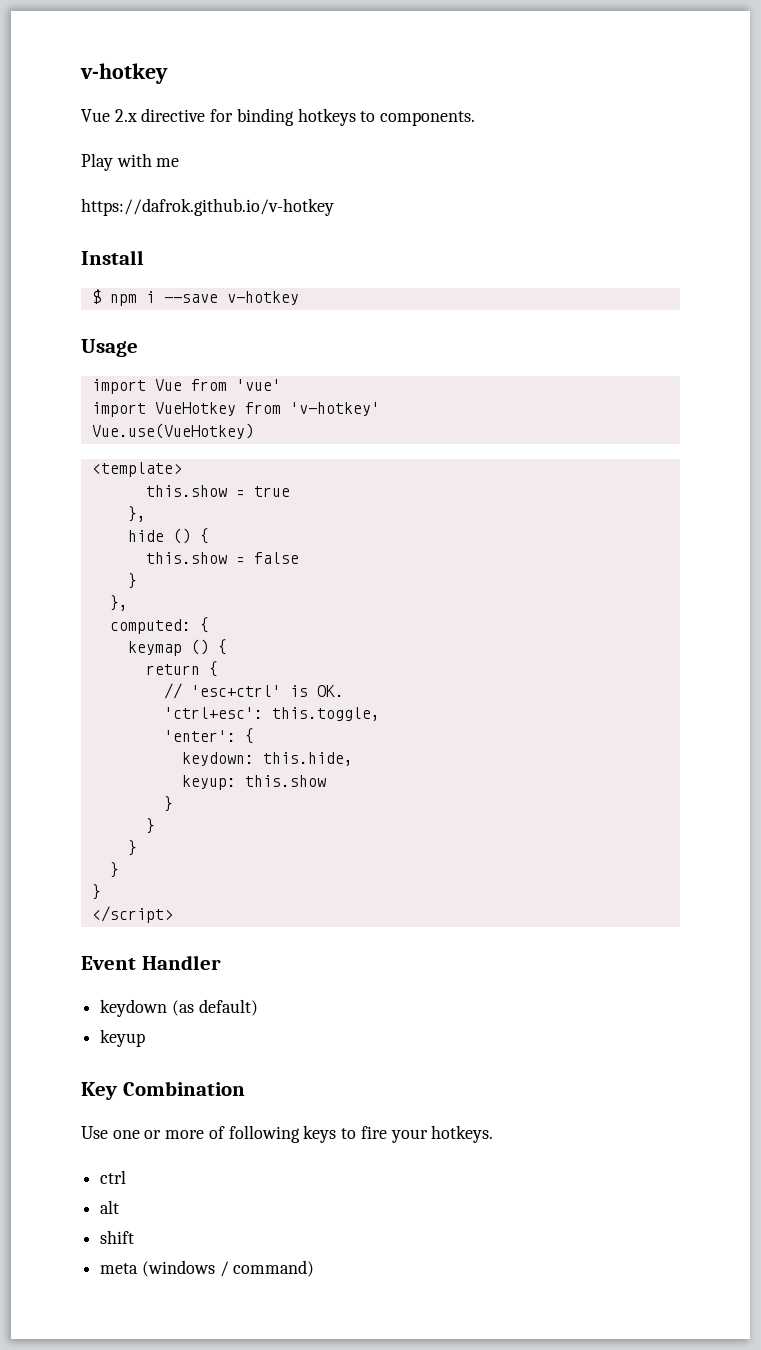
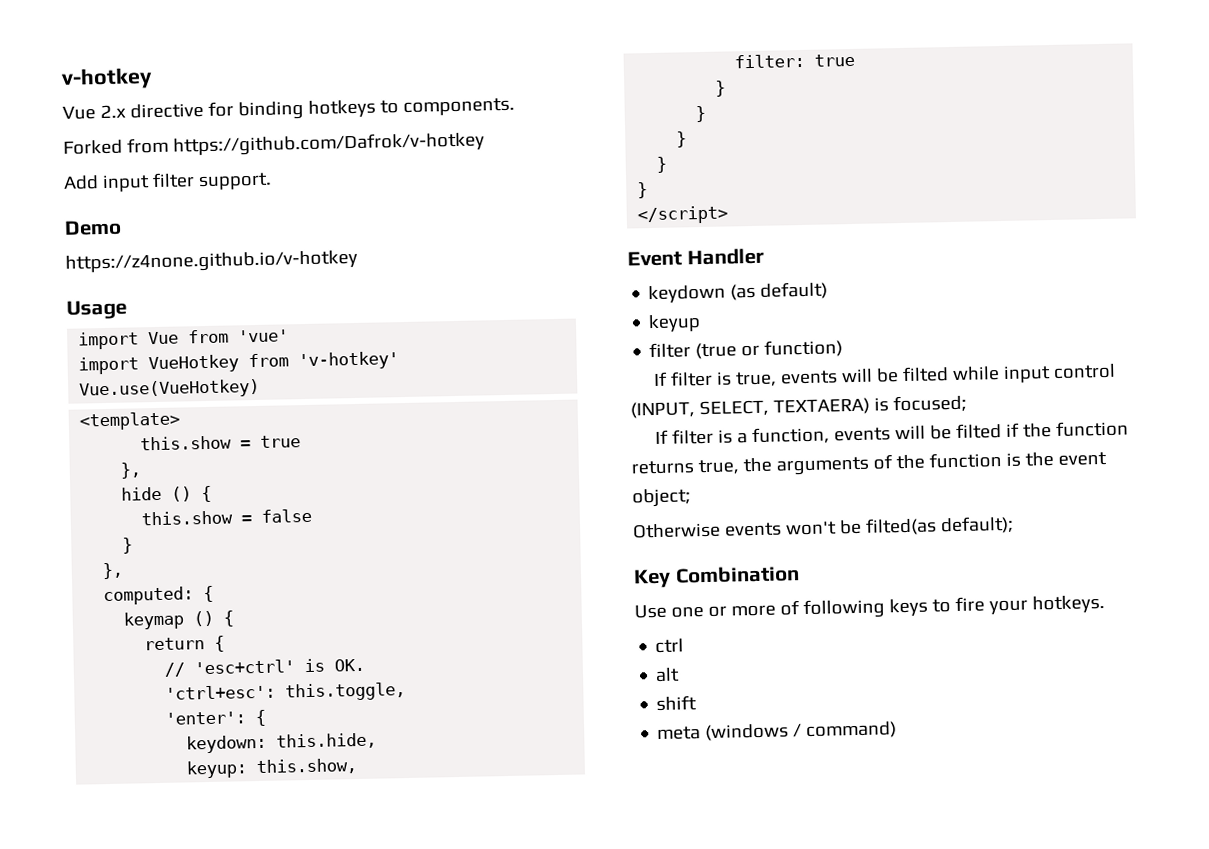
[81,153,180,171] [81,198,334,216] [81,250,144,265] [91,289,299,306] Play with me // https://dafrok.github.io/v-hotkey // Install // $ npm i --save v-hotkey -> [63,131,485,157] [63,172,272,193] [64,219,122,236] [65,249,358,274] Forked from https://github.com/Dafrok/v-hotkey // Add input filter support. // Demo // https://z4none.github.io/v-hotkey
[244,775,326,787] this.show -> [256,758,358,776] [734,53,856,69] this.show, // filter: true
(146, 1038) none -> [649,339,844,360] [653,363,1117,388] [630,394,967,419] [655,420,1130,446] [631,451,1107,476] [632,488,691,508] [633,515,1014,539] // filter (true or function) // If filter is true, events will be filted while input control (INPUT, SELECT, TEXTAERA) is focused; // If filter is a function, events will be filted if the function returns true, the arguments of the function is the event object; // Otherwise events won't be filted(as default);

